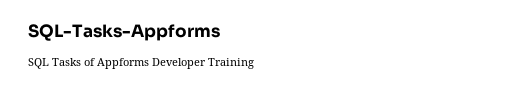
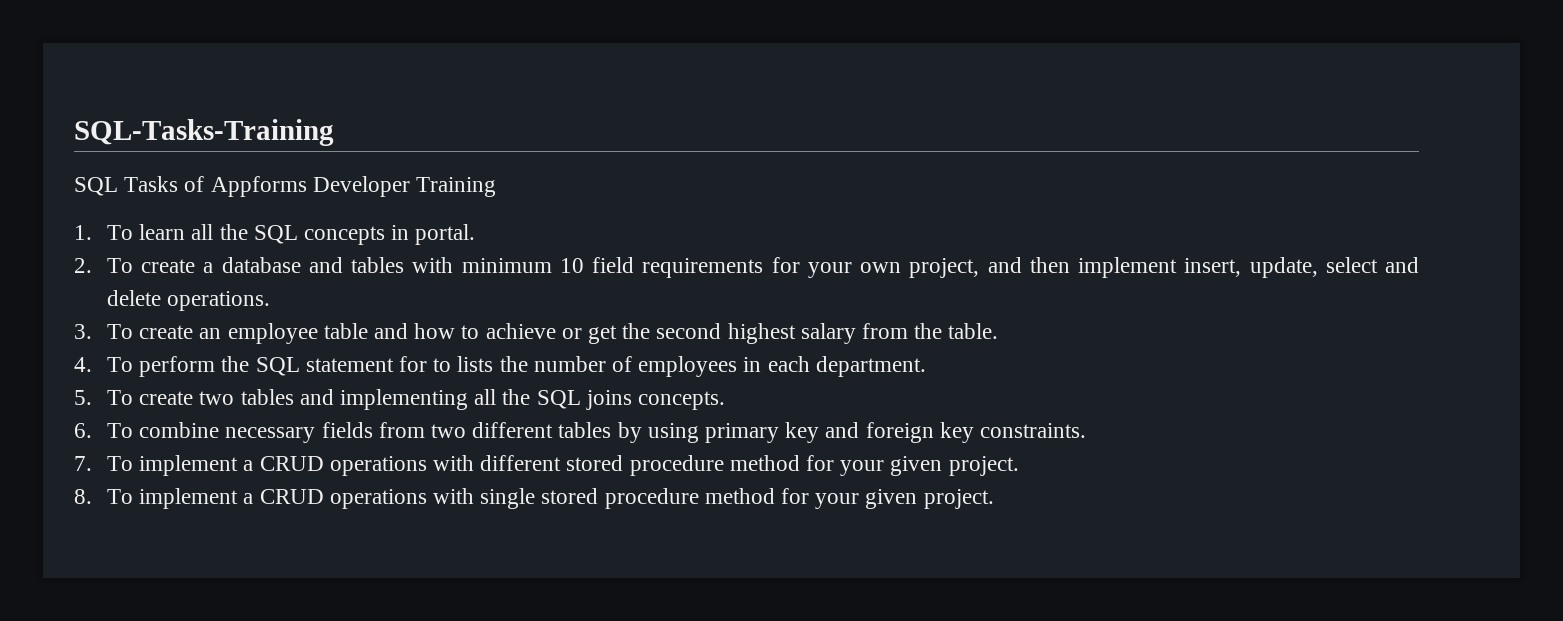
[28,24,220,41] SQL-Tasks-Appforms -> [74,119,334,146] SQL-Tasks-Training
(254, 63) none -> [74,224,476,245] [74,257,1420,278] [106,290,271,311] [74,323,999,344] [74,356,926,377] [74,389,725,410] [74,422,1087,443] [74,455,1019,476] [74,488,994,509] // 1. To learn all the SQL concepts in portal. // 2. To create a database and tables with minimum 10 field requirements for your own project, and then implement insert, update, select and delete operations. // 3. To create an employee table and how to achieve or get the second highest salary from the table. // 4. To perform the SQL statement for to lists the number of employees in each department. // 5. To create two tables and implementing all the SQL joins concepts. // 6. To combine necessary fields from two different tables by using primary key and foreign key constraints. // 7. To implement a CRUD operations with different stored procedure method for your given project. // 8. To implement a CRUD operations with single stored procedure method for your given project.

